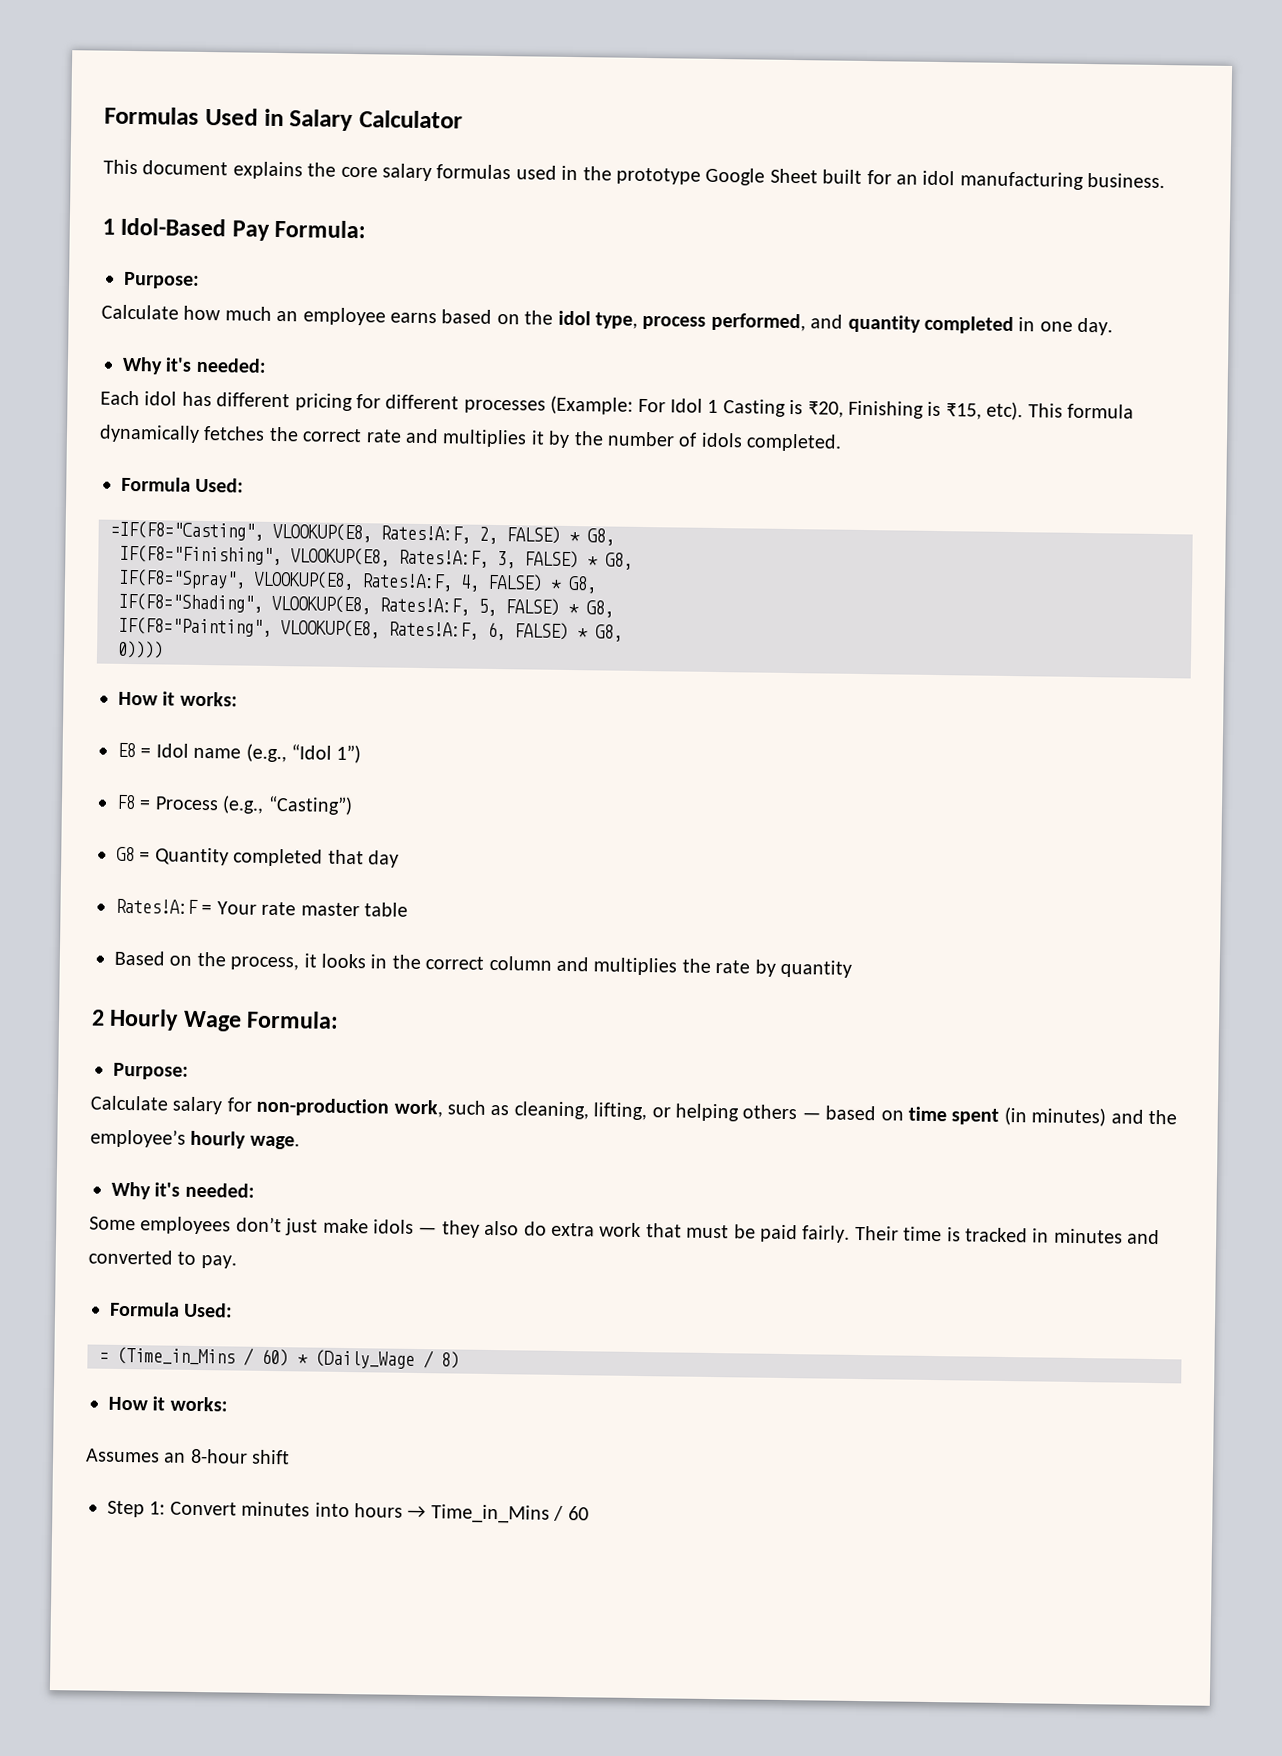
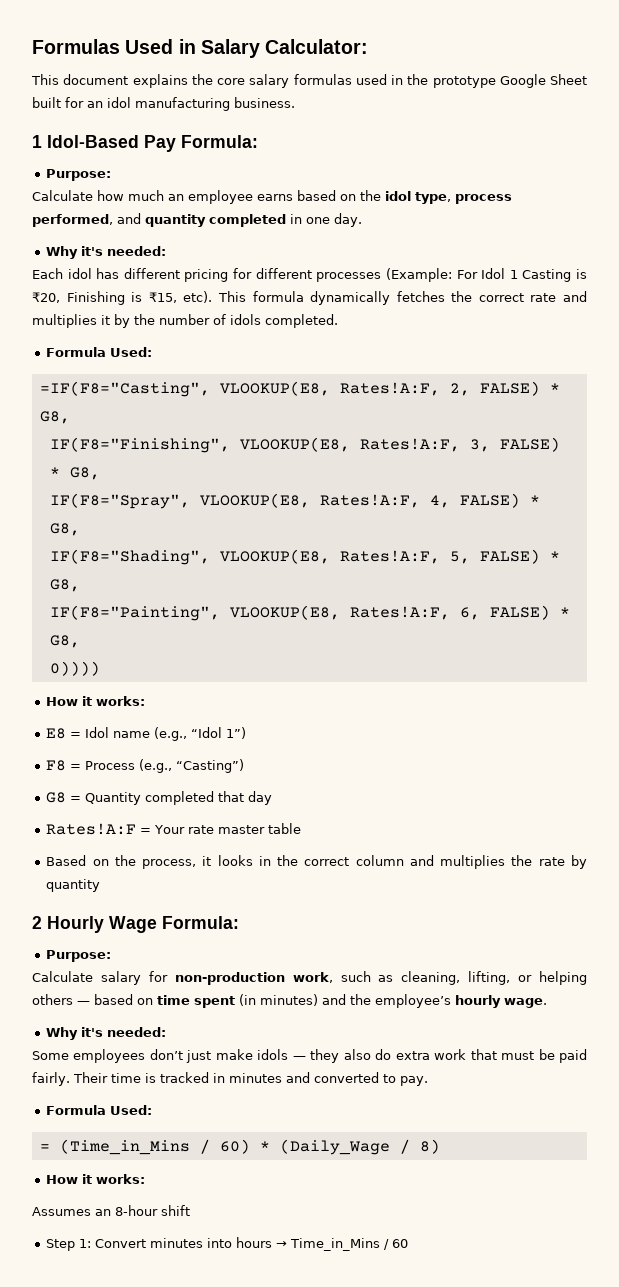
[359,110,463,129] Calculator -> [265,39,369,54] Calculator:

